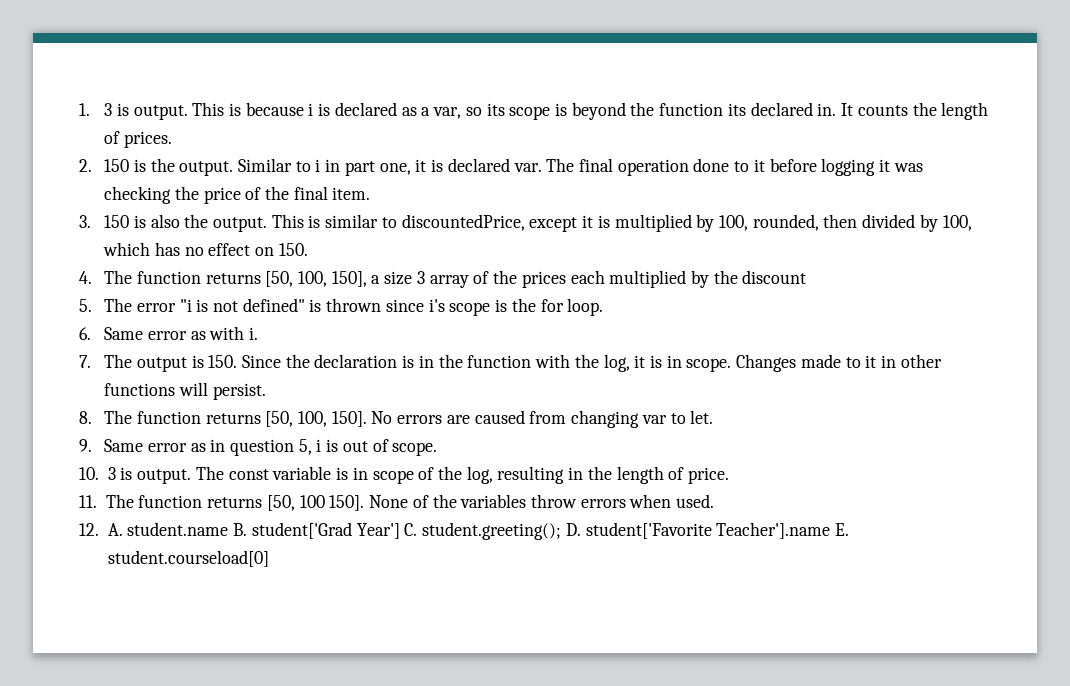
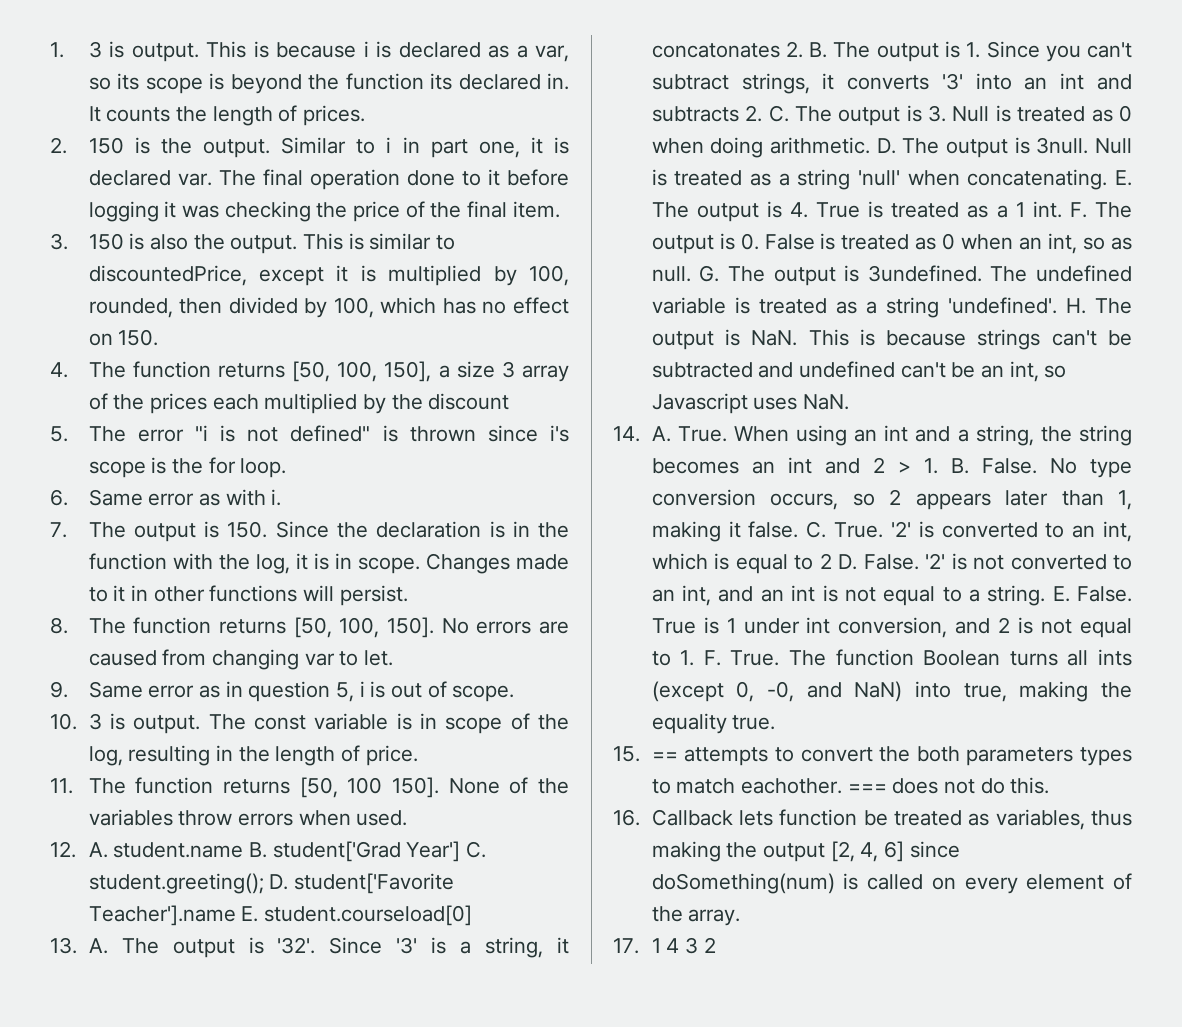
(269, 558) none -> [50,937,569,958] [651,41,1132,62] [651,73,1132,94] [651,105,1132,126] [651,137,1132,158] [651,169,1132,190] [651,201,1132,222] [651,233,1132,254] [651,265,1132,286] [651,297,1132,318] [651,329,1132,350] [651,361,1067,382] [651,393,850,414] [613,425,1132,446] [651,457,1132,478] [651,489,1132,510] [651,521,1132,542] [651,553,1132,574] [651,585,1132,606] [651,617,1132,638] [651,649,1132,666] [651,681,1132,702] [651,713,776,734] [613,746,1132,766] [651,777,1050,794] [613,809,1132,830] [651,841,960,862] [651,873,1132,894] [651,906,741,926] [613,937,716,954] // 13. A. The output is '32'. Since '3' is a string, it concatonates 2. B. The output is 1. Since you can't subtract strings, it converts '3' into an int and subtracts 2. C. The output is 3. Null is treated as 0 when doing arithmetic. D. The output is 3null. Null is treated as a string 'null' when concatenating. E. The output is 4. True is treated as a 1 int. F. The output is 0. False is treated as 0 when an int, so as null. G. The output is 3undefined. The undefined variable is treated as a string 'undefined'. H. The output is NaN. This is because strings can't be subtracted and undefined can't be an int, so Javascript uses NaN. // 14. A. True. When using an int and a string, the string becomes an int and 2 > 1. B. False. No type conversion occurs, so 2 appears later than 1, making it false. C. True. '2' is converted to an int, which is equal to 2 D. False. '2' is not converted to an int, and an int is not equal to a string. E. False. True is 1 under int conversion, and 2 is not equal to 1. F. True. The function Boolean turns all ints (except 0, -0, and NaN) into true, making the equality true. // 15. == attempts to convert the both parameters types to match eachother. === does not do this. // 16. Callback lets function be treated as variables, thus making the output [2, 4, 6] since doSomething(num) is called on every element of the array. // 17. 1 4 3 2

